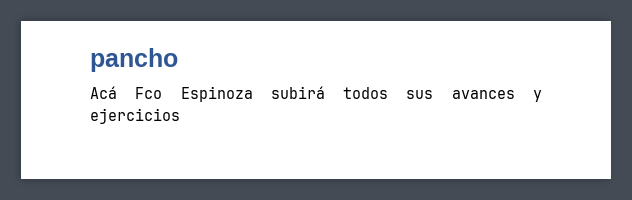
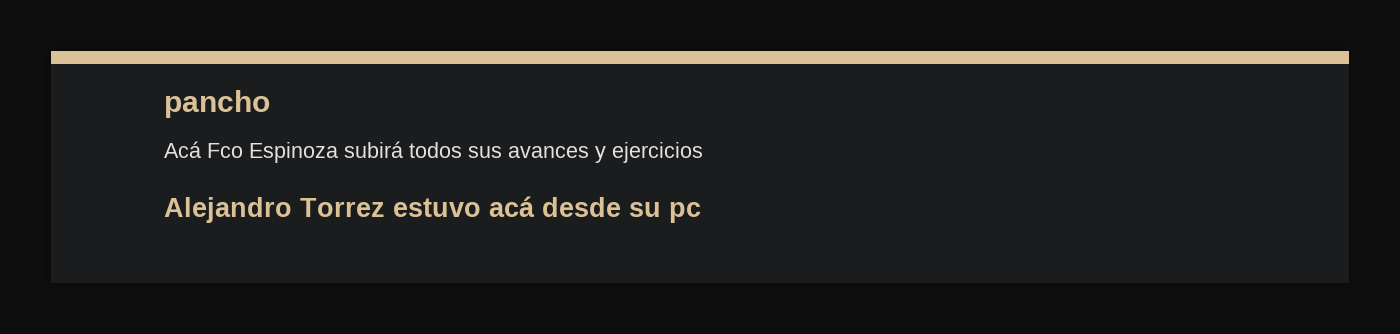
(180, 116) none -> [164,196,701,223] // Alejandro Torrez estuvo acá desde su pc

